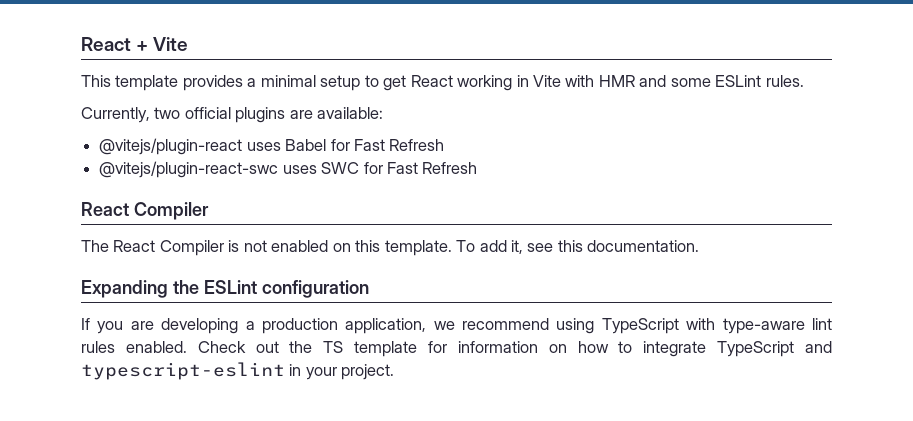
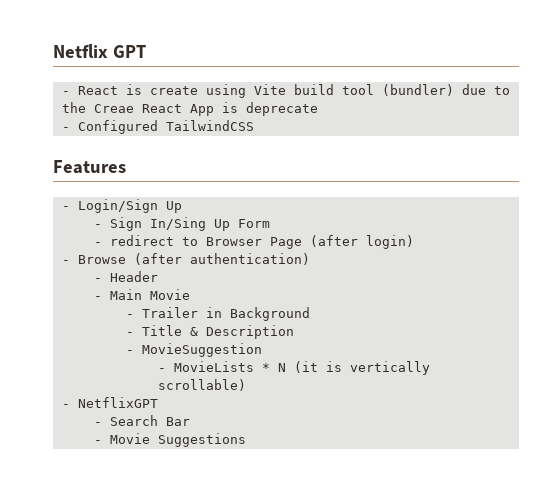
[81,37,189,51] [81,75,804,91] [81,107,384,123] [99,138,445,155] [99,161,478,178] [81,202,209,220] [81,240,700,256] [81,280,369,298] [81,318,832,334] [81,341,832,357] [81,362,395,380] React + Vite // This template provides a minimal setup to get React working in Vite with HMR and some ESLint rules. // Currently, two official plugins are available: // @vitejs/plugin-react uses Babel for Fast Refresh // @vitejs/plugin-react-swc uses SWC for Fast Refresh // React Compiler // The React Compiler is not enabled on this template. To add it, see this documentation. // Expanding the ESLint configuration // If you are developing a production application, we recommend using TypeScript with type-aware lint rules enabled. Check out the TS template for information on how to integrate TypeScript and typescript-eslint in your project. -> [53,44,146,58] [61,84,510,98] [61,102,318,116] [61,120,254,134] [53,160,126,174] [61,199,182,213] [93,217,270,231] [93,235,414,249] [61,253,310,265] [93,271,158,282] [93,289,190,300] [125,307,310,321] [125,325,294,339] [125,343,262,357] [157,361,430,375] [157,379,246,391] [61,397,158,408] [93,415,190,426] [93,433,246,447] Netflix GPT // - React is create using Vite build tool (bundler) due to the Creae React App is deprecate // - Configured TailwindCSS // Features // - Login/Sign Up // - Sign In/Sing Up Form // - redirect to Browser Page (after login) // - Browse (after authentication) // - Header // - Main Movie // - Trailer in Background // - Title & Description // - MovieSuggestion // - MovieLists * N (it is vertically scrollable) // - NetflixGPT // - Search Bar // - Movie Suggestions

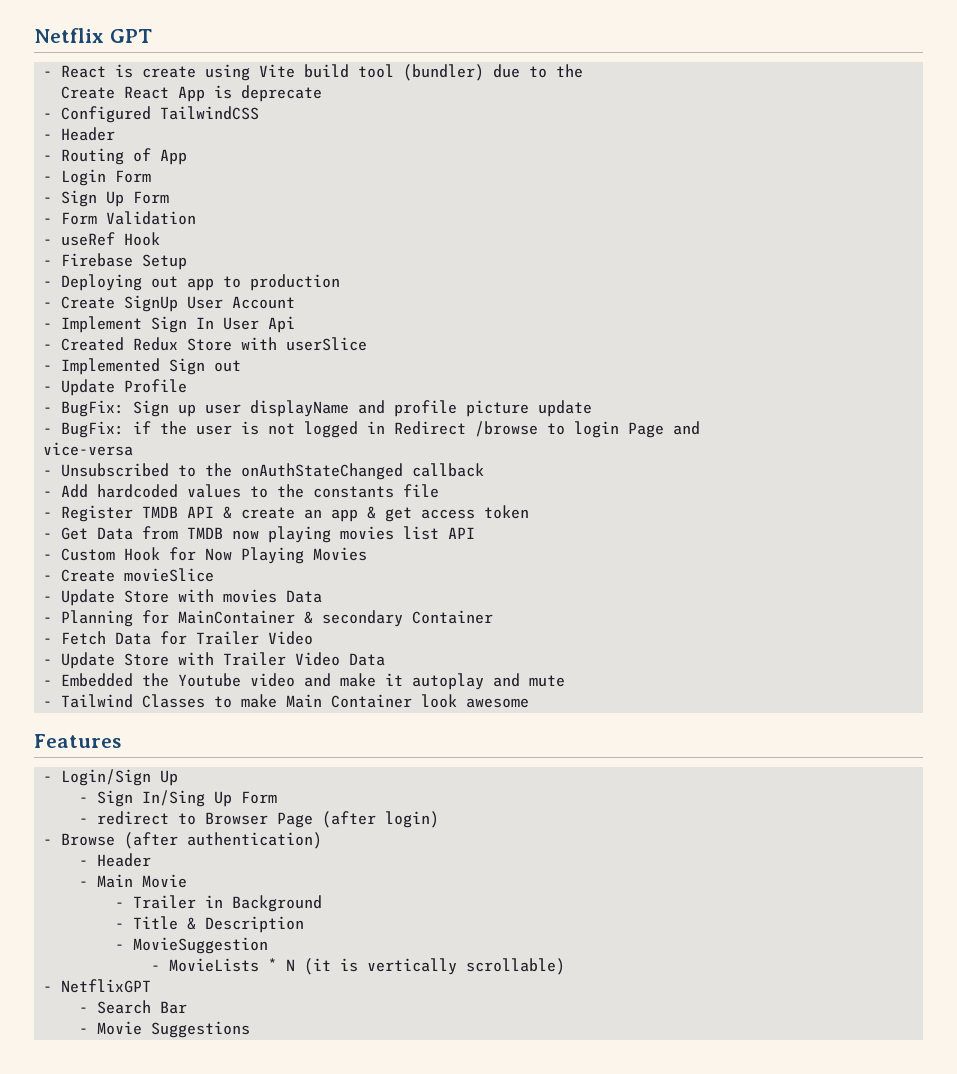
[93,104,134,113] Creae -> [61,86,116,99] // Create
(254, 125) none -> [43,127,116,141] [43,148,188,165] [43,169,152,186] [43,190,170,207] [43,211,197,225] [43,232,161,246] [43,253,188,270] [43,274,341,291] [43,295,296,312] [43,316,296,333] [43,337,368,351] [43,358,242,375] [43,379,188,396] [43,400,593,417] [43,421,701,438] [43,442,134,456] [43,463,485,480] [43,484,440,498] [43,505,530,522] [43,526,476,543] [43,547,368,564] [43,568,215,582] [43,589,323,606] [43,610,494,627] [43,631,314,645] [43,652,386,669] [43,673,566,690] [43,694,530,708] // - Header // - Routing of App // - Login Form // - Sign Up Form // - Form Validation // - useRef Hook // - Firebase Setup // - Deploying out app to production // - Create SignUp User Account // - Implement Sign In User Api // - Created Redux Store with userSlice // - Implemented Sign out // - Update Profile // - BugFix: Sign up user displayName and profile picture update // - BugFix: if the user is not logged in Redirect /browse to login Page and // vice-versa // - Unsubscribed to the onAuthStateChanged callback // - Add hardcoded values to the constants file // - Register TMDB API & create an app & get access token // - Get Data from TMDB now playing movies list API // - Custom Hook for Now Playing Movies // - Create movieSlice // - Update Store with movies Data // - Planning for MainContainer & secondary Container // - Fetch Data for Trailer Video // - Update Store with Trailer Video Data // - Embedded the Youtube video and make it autoplay and mute // - Tailwind Classes to make Main Container look awesome

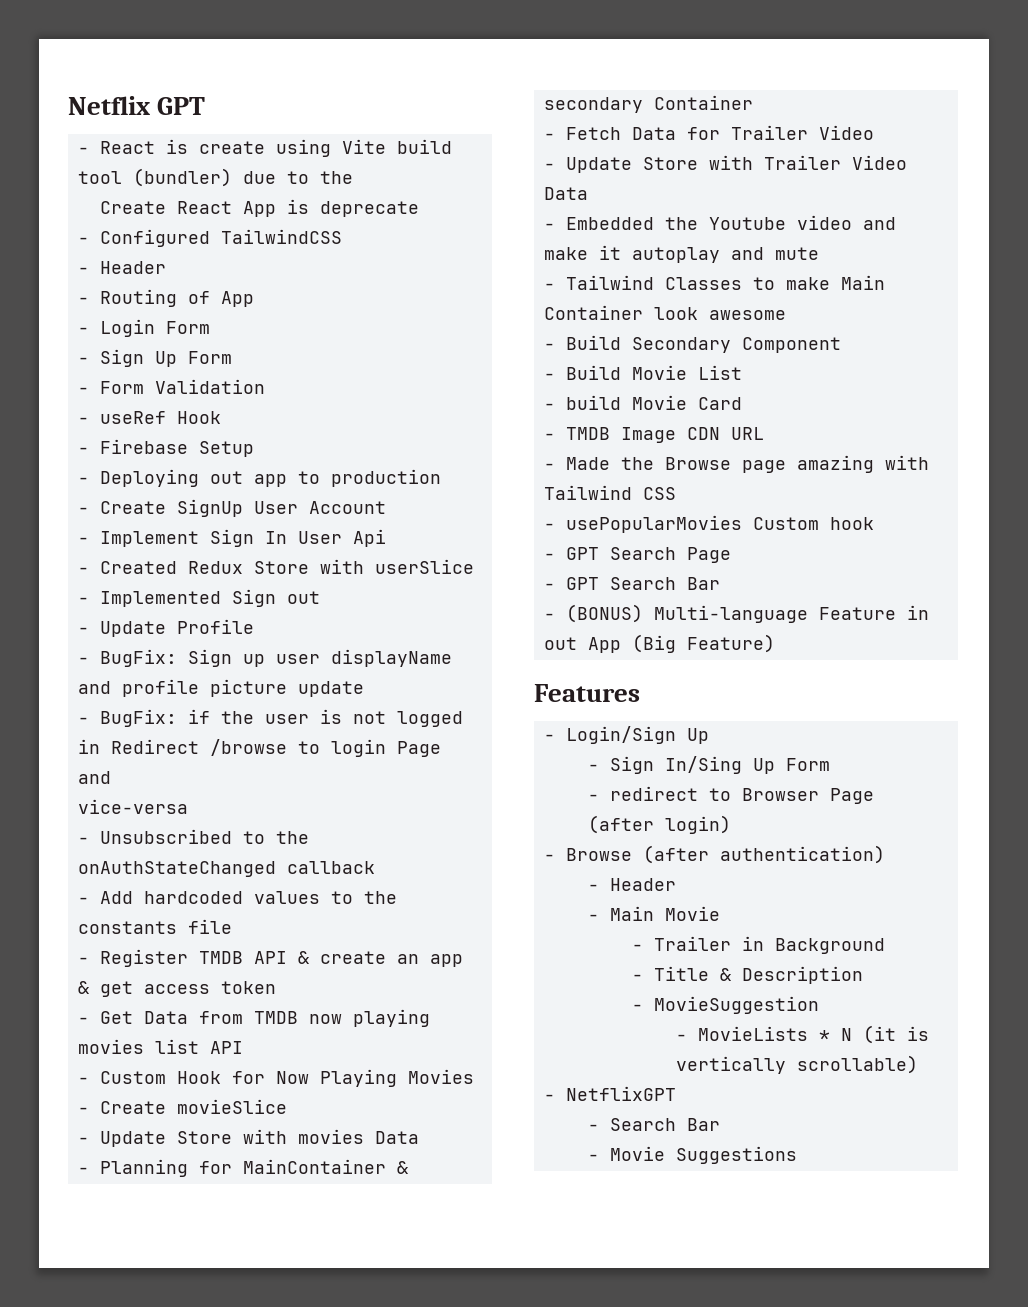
(530, 703) none -> [544,335,842,353] [544,365,743,380] [544,395,743,410] [544,427,765,443] [544,455,930,473] [544,485,677,500] [544,515,875,533] [544,547,732,563] [544,577,721,590] [544,604,930,623] [544,634,776,653] // - Build Secondary Component // - Build Movie List // - build Movie Card // - TMDB Image CDN URL // - Made the Browse page amazing with Tailwind CSS // - usePopularMovies Custom hook // - GPT Search Page // - GPT Search Bar // - (BONUS) Multi-language Feature in out App (Big Feature)

